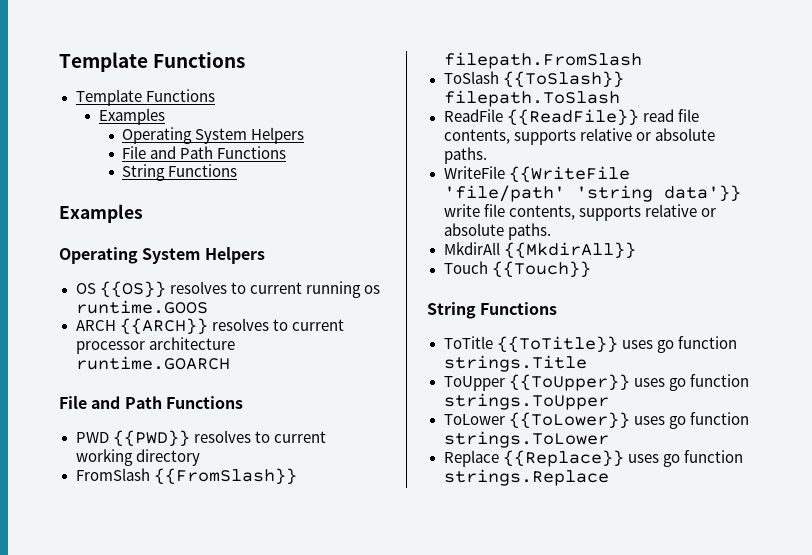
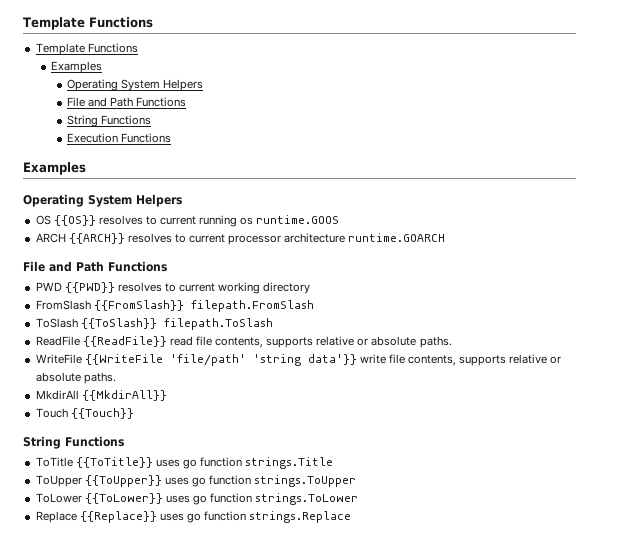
(238, 170) none -> [67,133,172,143] // Execution Functions

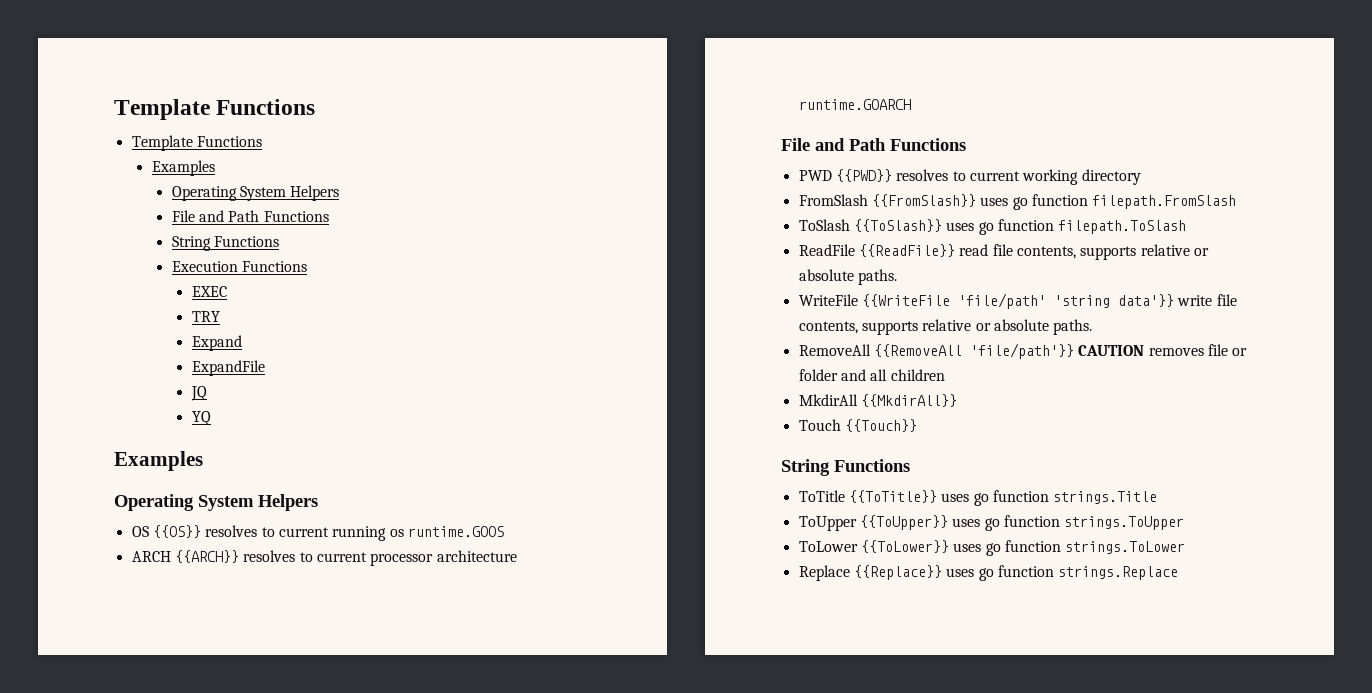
(172, 138) none -> [191,286,227,297] [191,311,220,322] [191,335,242,351] [191,360,265,376] [190,386,207,401] [191,411,211,425] // EXEC // TRY // Expand // ExpandFile // JQ // YQ
(184, 305) none -> [980,194,1088,210] uses go function
(157, 323) none -> [946,219,1054,235] uses go function
(116, 378) none -> [798,343,1248,359] [798,369,945,381] // RemoveAll {{RemoveAll 'file/path'}} CAUTION removes file or folder and all children

